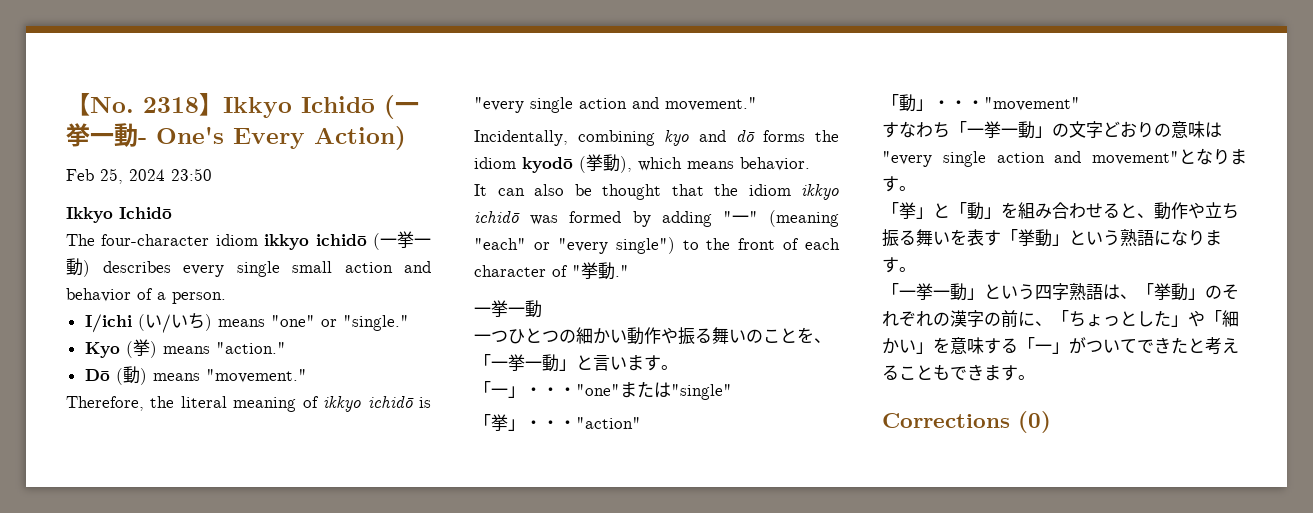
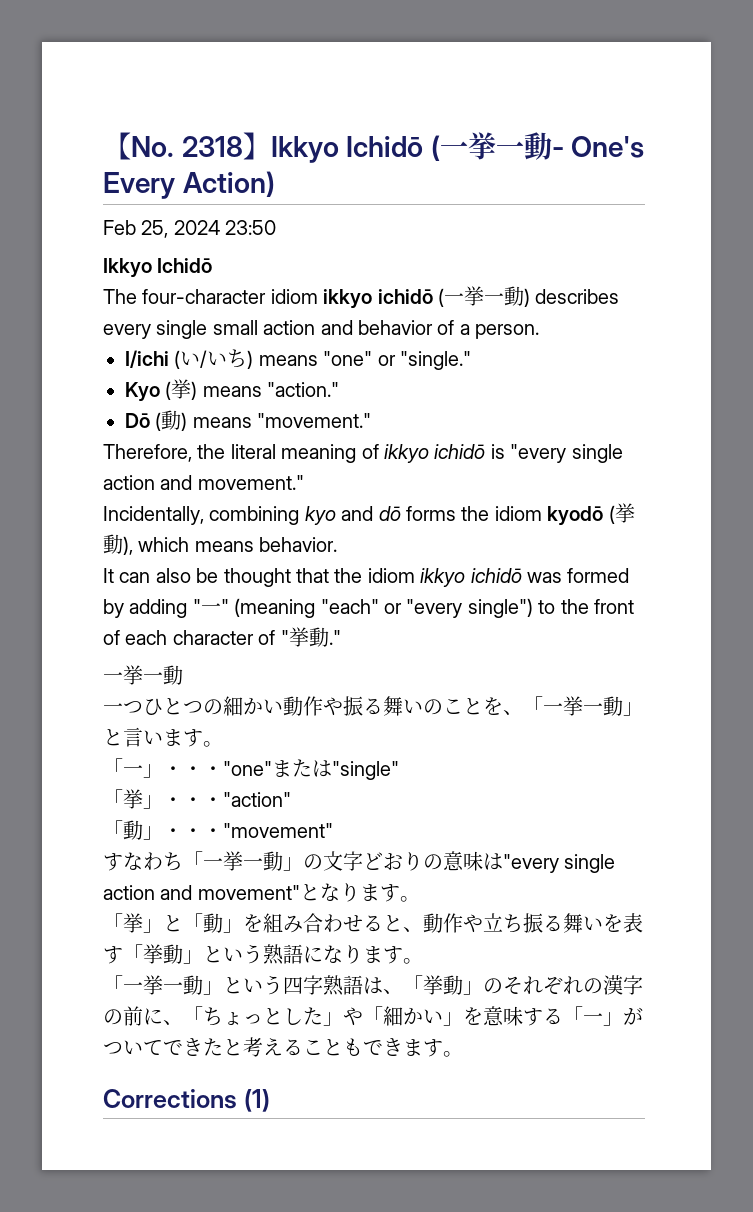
[1018,411,1051,433] (0) -> [243,1089,270,1112] (1)

